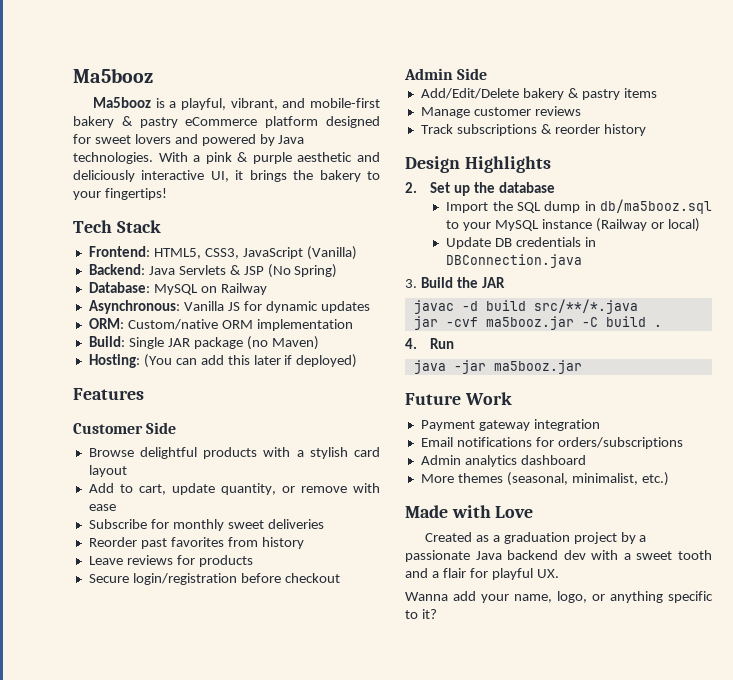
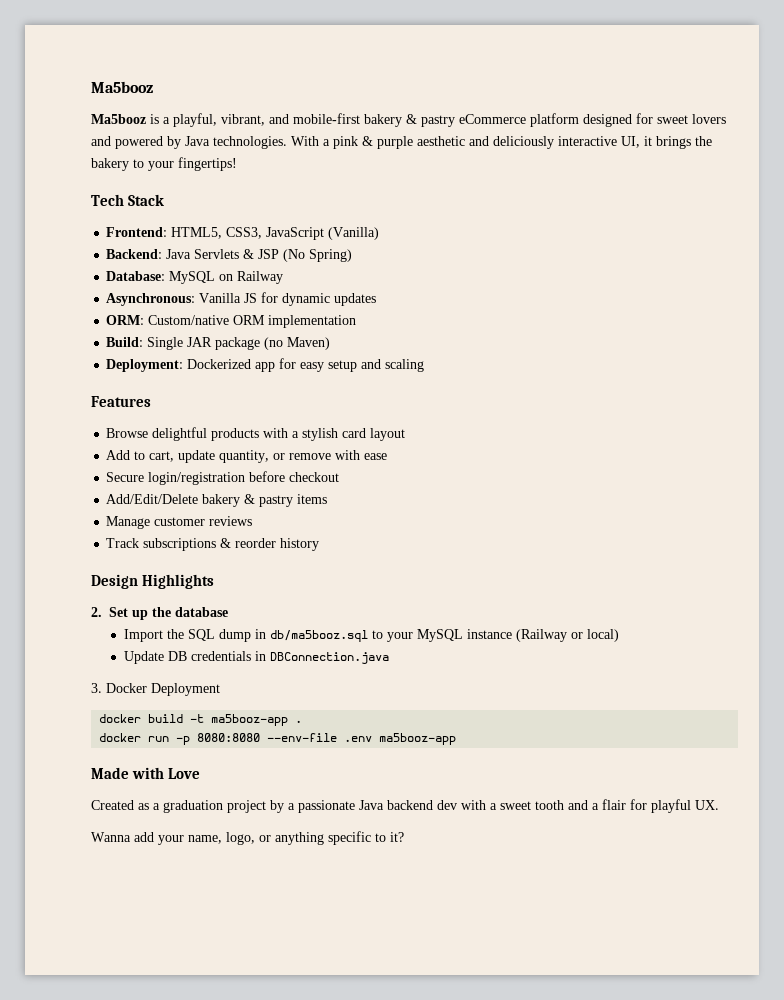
[88,354,358,368] Hosting: (You can add this later if deployed) -> [106,358,425,372] Deployment: Dockerized app for easy setup and scaling
[73,422,177,434] // Customer Side -> (151, 401) none
[88,519,324,531] [88,537,304,549] [88,555,253,567] // Subscribe for monthly sweet deliveries // Reorder past favorites from history // Leave reviews for products -> (388, 456) none
[404,68,488,80] // Admin Side -> (340, 477) none
[420,277,505,288] [413,299,638,314] [413,316,662,330] [405,338,455,349] [413,360,582,374] [405,392,512,405] [420,419,600,431] [420,437,683,449] [420,455,586,467] [420,472,669,486] Build the JAR // javac -d build src/**/*.java // jar -cvf ma5booz.jar -C build . // 4. Run // java -jar ma5booz.jar // Future Work // Payment gateway integration // Email notifications for orders/subscriptions // Admin analytics dashboard // More themes (seasonal, minimalist, etc.) -> [106,683,220,696] [99,714,303,726] [99,733,457,745] Docker Deployment // docker build -t ma5booz-app . // docker run -p 8080:8080 --env-file .env ma5booz-app

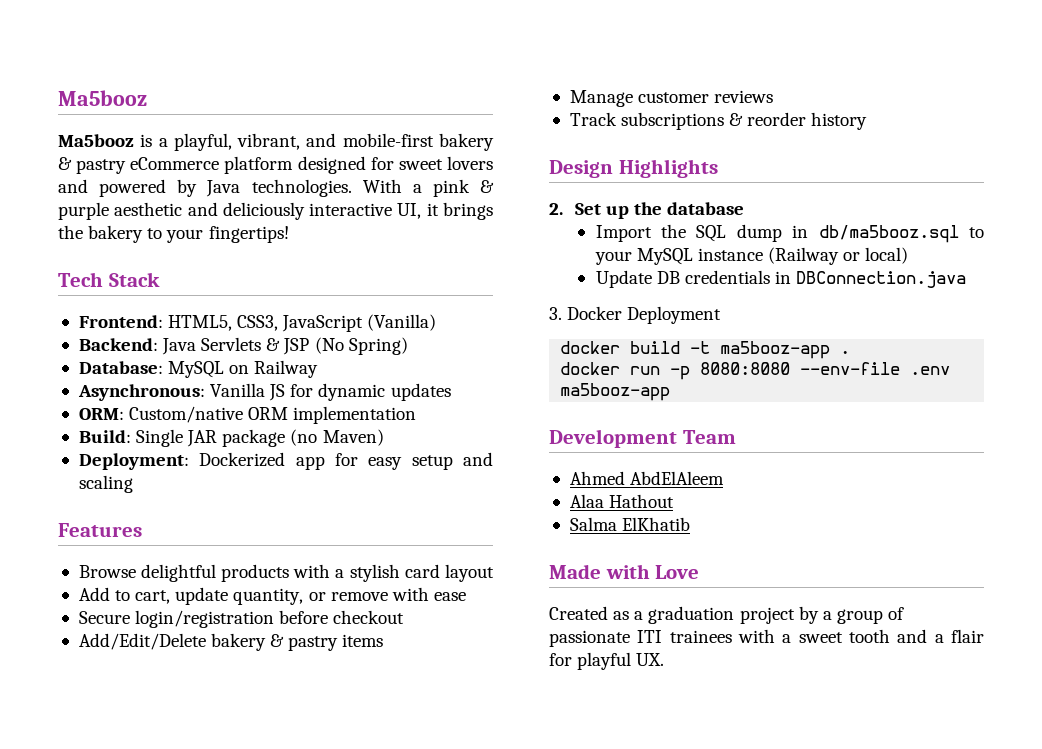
(457, 739) none -> [549,429,736,448] [569,471,725,485] [569,494,675,508] [569,517,691,531] // Development Team // Ahmed AbdElAleem // Alaa Hathout // Salma ElKhatib
[298,800,457,813] passionate Java backend dev -> [836,607,905,624] [549,630,732,647] group of passionate ITI trainees
[91,831,404,845] // Wanna add your name, logo, or anything specific to it? -> (665, 659) none

